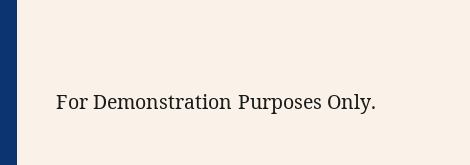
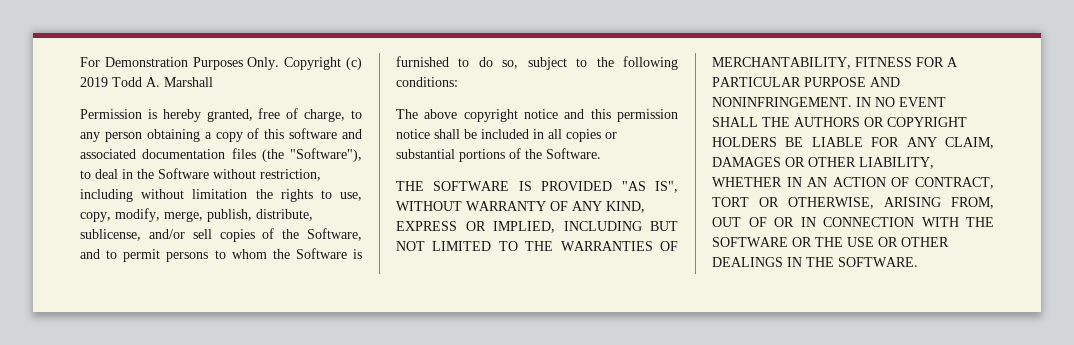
(376, 104) none -> [284,57,363,70] [80,77,213,87] [80,108,362,122] [80,128,362,142] [80,148,362,162] [80,168,321,181] [80,189,362,202] [80,208,313,222] [80,228,362,242] [80,248,362,262] [396,56,678,70] [396,77,458,87] [396,109,678,122] [396,129,617,142] [396,148,601,162] [396,181,678,193] [396,201,645,213] [396,221,678,233] [396,241,678,251] [712,57,958,69] [712,77,900,87] [712,97,946,107] [712,117,967,127] [712,137,994,149] [712,157,934,169] [712,177,994,189] [712,197,994,209] [712,217,994,227] [712,237,949,247] [712,257,918,267] Copyright (c) 2019 Todd A. Marshall // Permission is hereby granted, free of charge, to any person obtaining a copy of this software and associated documentation files (the "Software"), to deal in the Software without restriction, including without limitation the rights to use, copy, modify, merge, publish, distribute, sublicense, and/or sell copies of the Software, and to permit persons to whom the Software is furnished to do so, subject to the following conditions: // The above copyright notice and this permission notice shall be included in all copies or substantial portions of the Software. // THE SOFTWARE IS PROVIDED "AS IS", WITHOUT WARRANTY OF ANY KIND, EXPRESS OR IMPLIED, INCLUDING BUT NOT LIMITED TO THE WARRANTIES OF MERCHANTABILITY, FITNESS FOR A PARTICULAR PURPOSE AND NONINFRINGEMENT. IN NO EVENT SHALL THE AUTHORS OR COPYRIGHT HOLDERS BE LIABLE FOR ANY CLAIM, DAMAGES OR OTHER LIABILITY, WHETHER IN AN ACTION OF CONTRACT, TORT OR OTHERWISE, ARISING FROM, OUT OF OR IN CONNECTION WITH THE SOFTWARE OR THE USE OR OTHER DEALINGS IN THE SOFTWARE.

